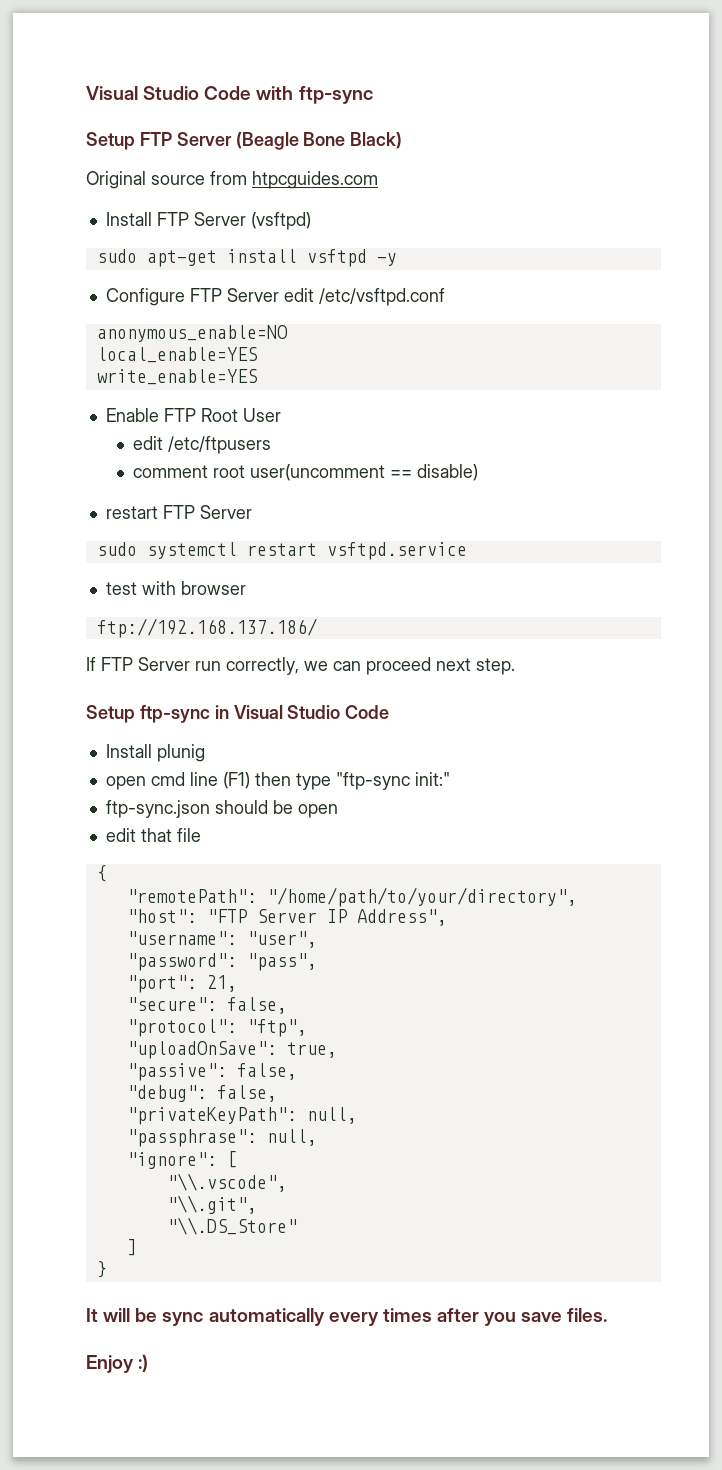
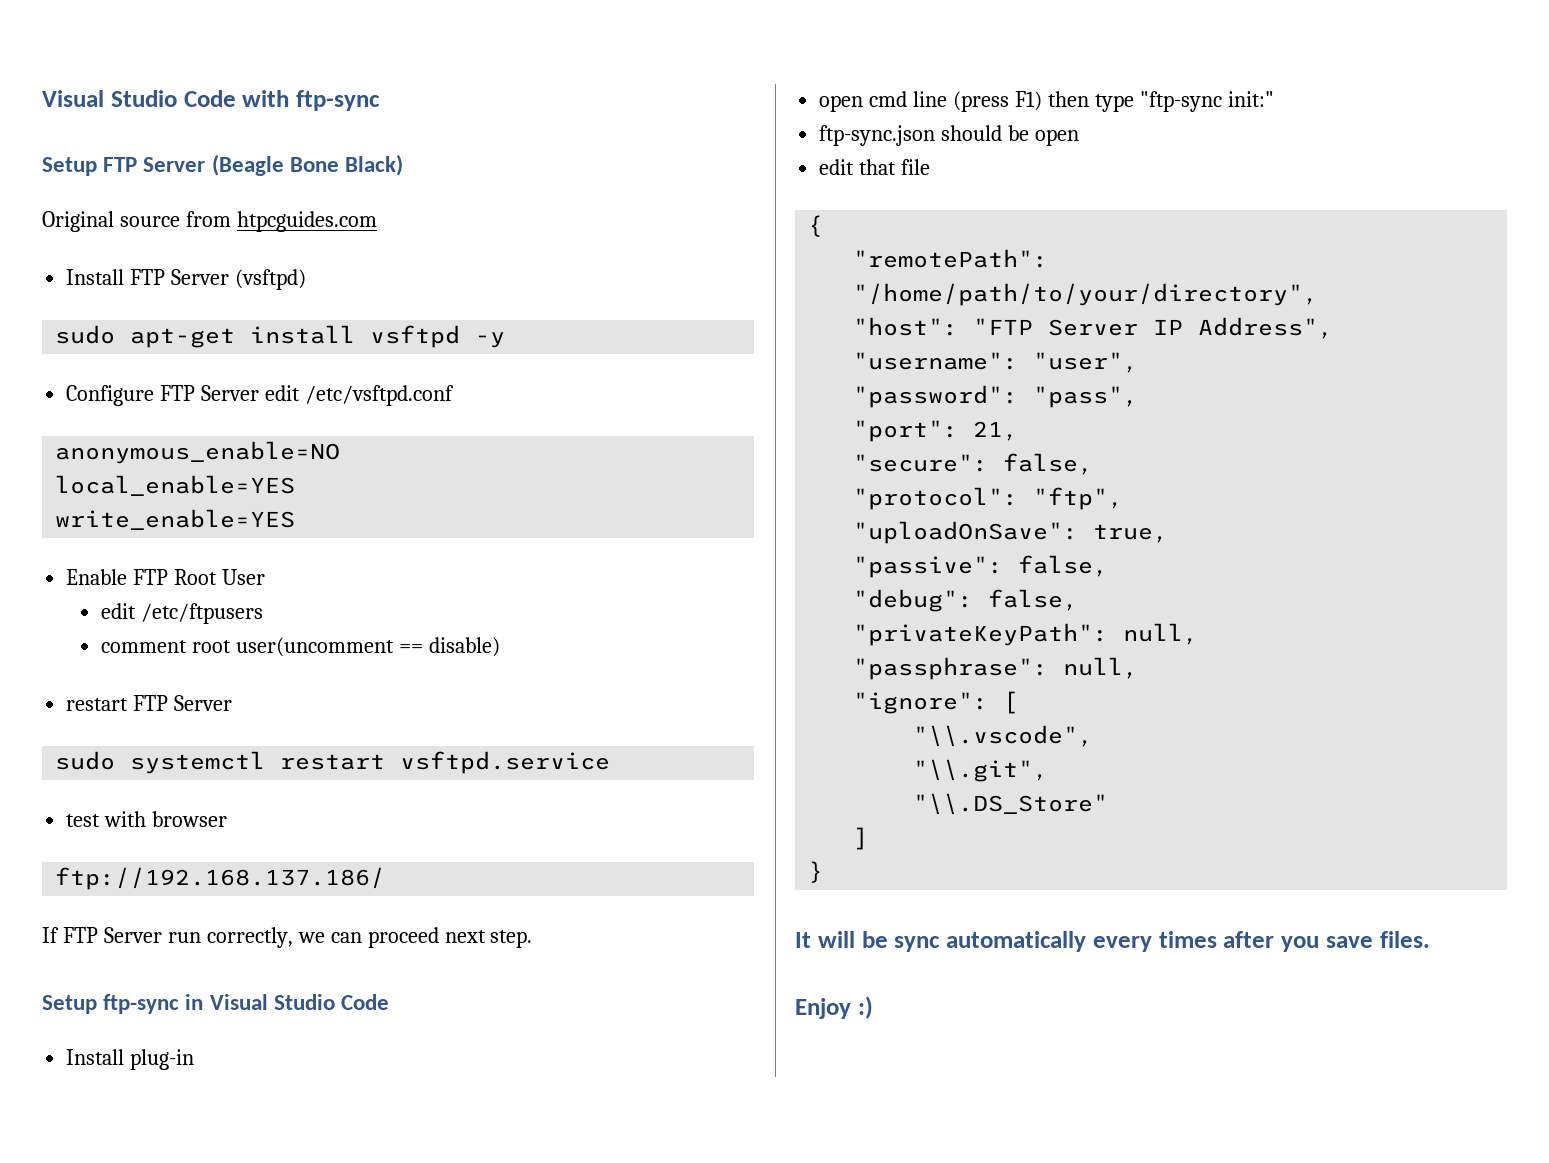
[156,744,205,762] plunig -> [130,1049,195,1070] plug-in
[222,772,250,789] (F1) -> [953,91,1042,112] (press F1)

